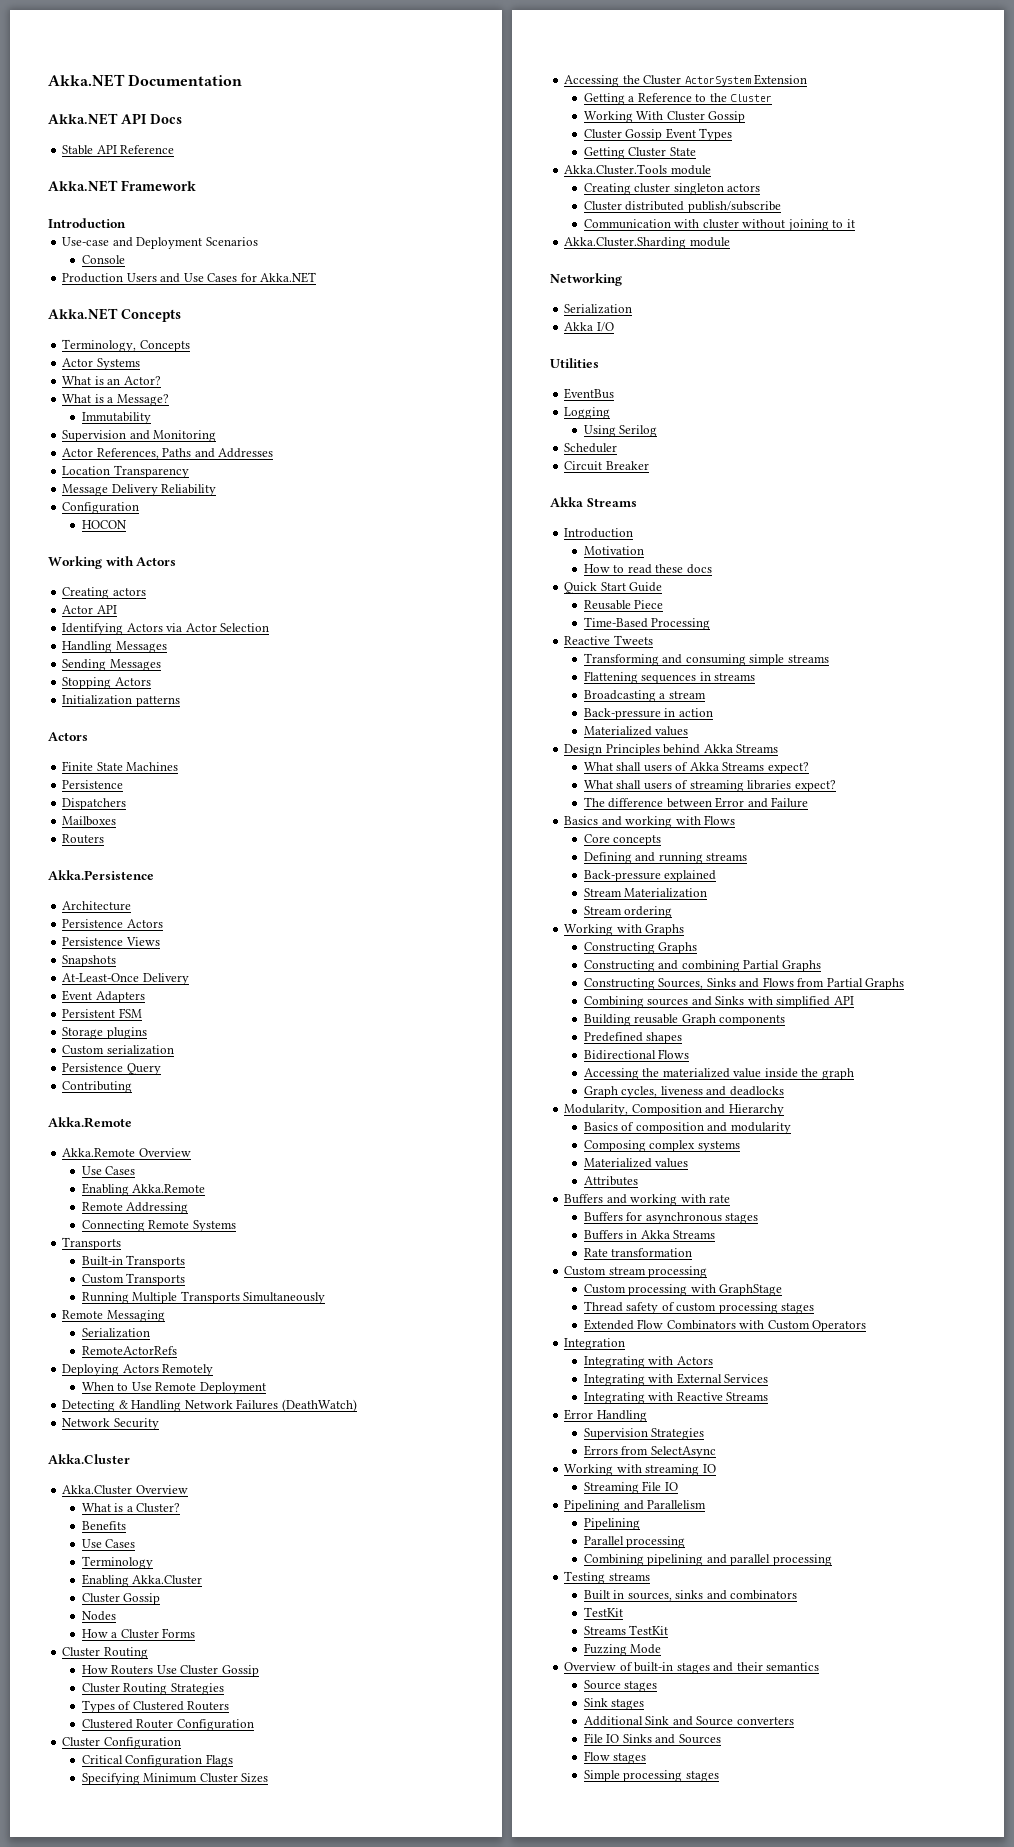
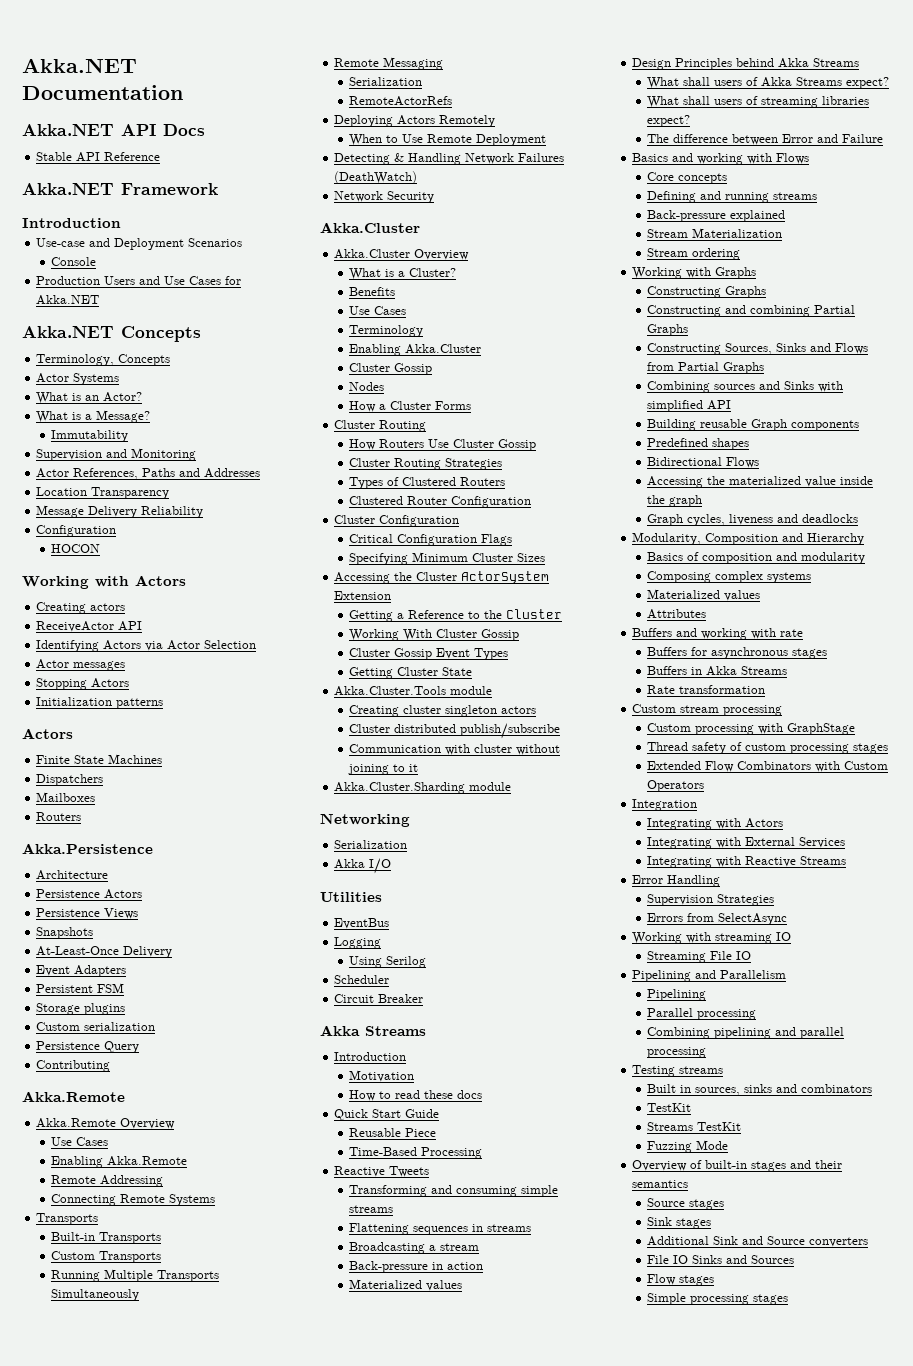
[62,605,94,614] Actor -> [36,621,115,632] ReceiveActor
[62,641,167,653] [62,659,161,671] Handling Messages // Sending Messages -> [36,659,126,671] Actor messages
[62,780,124,789] // Persistence -> (163, 759) none

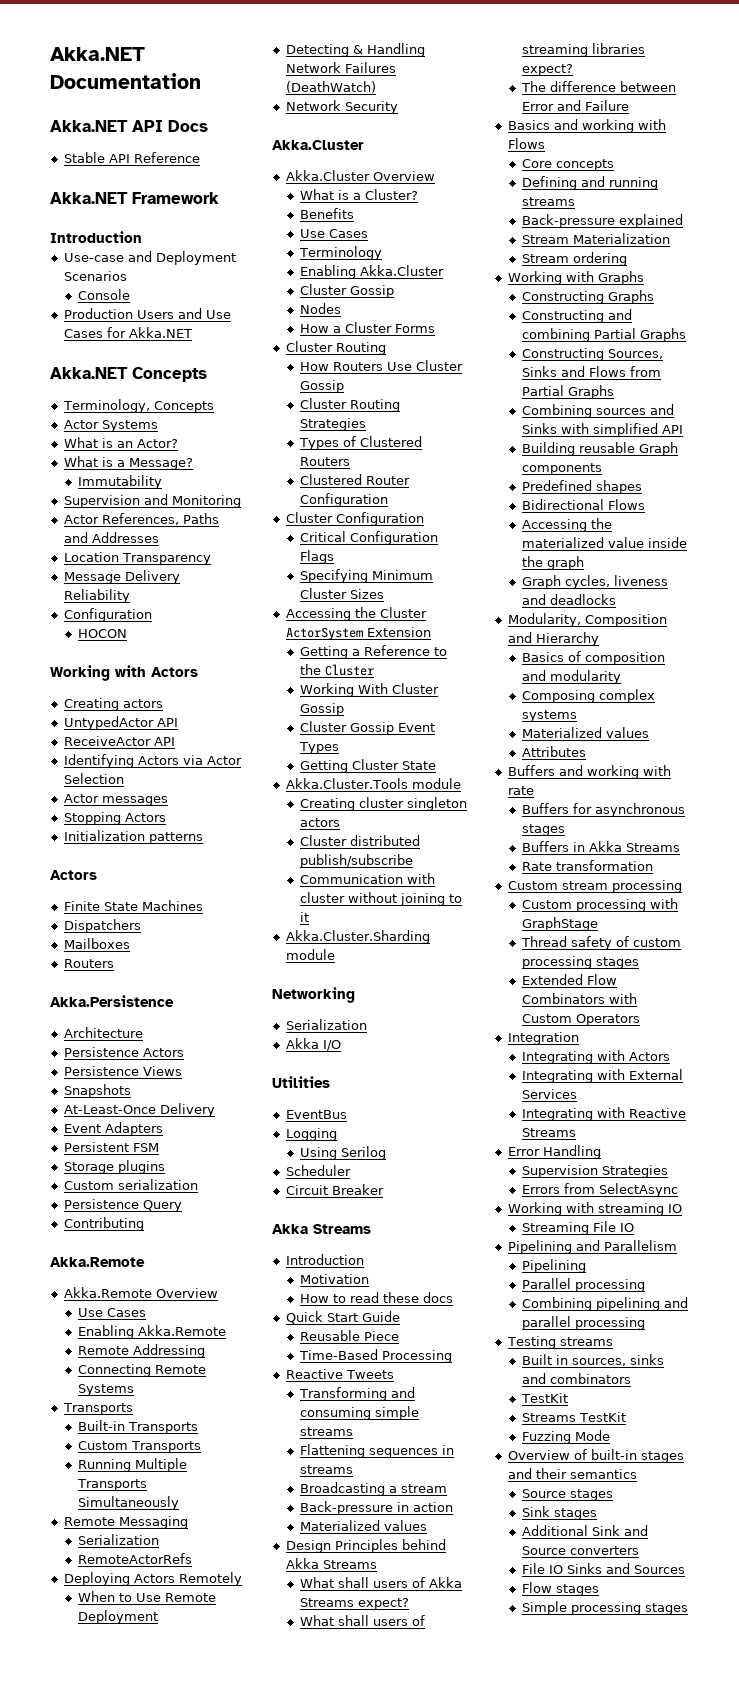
(126, 607) none -> [63,716,178,730] // UntypedActor API

